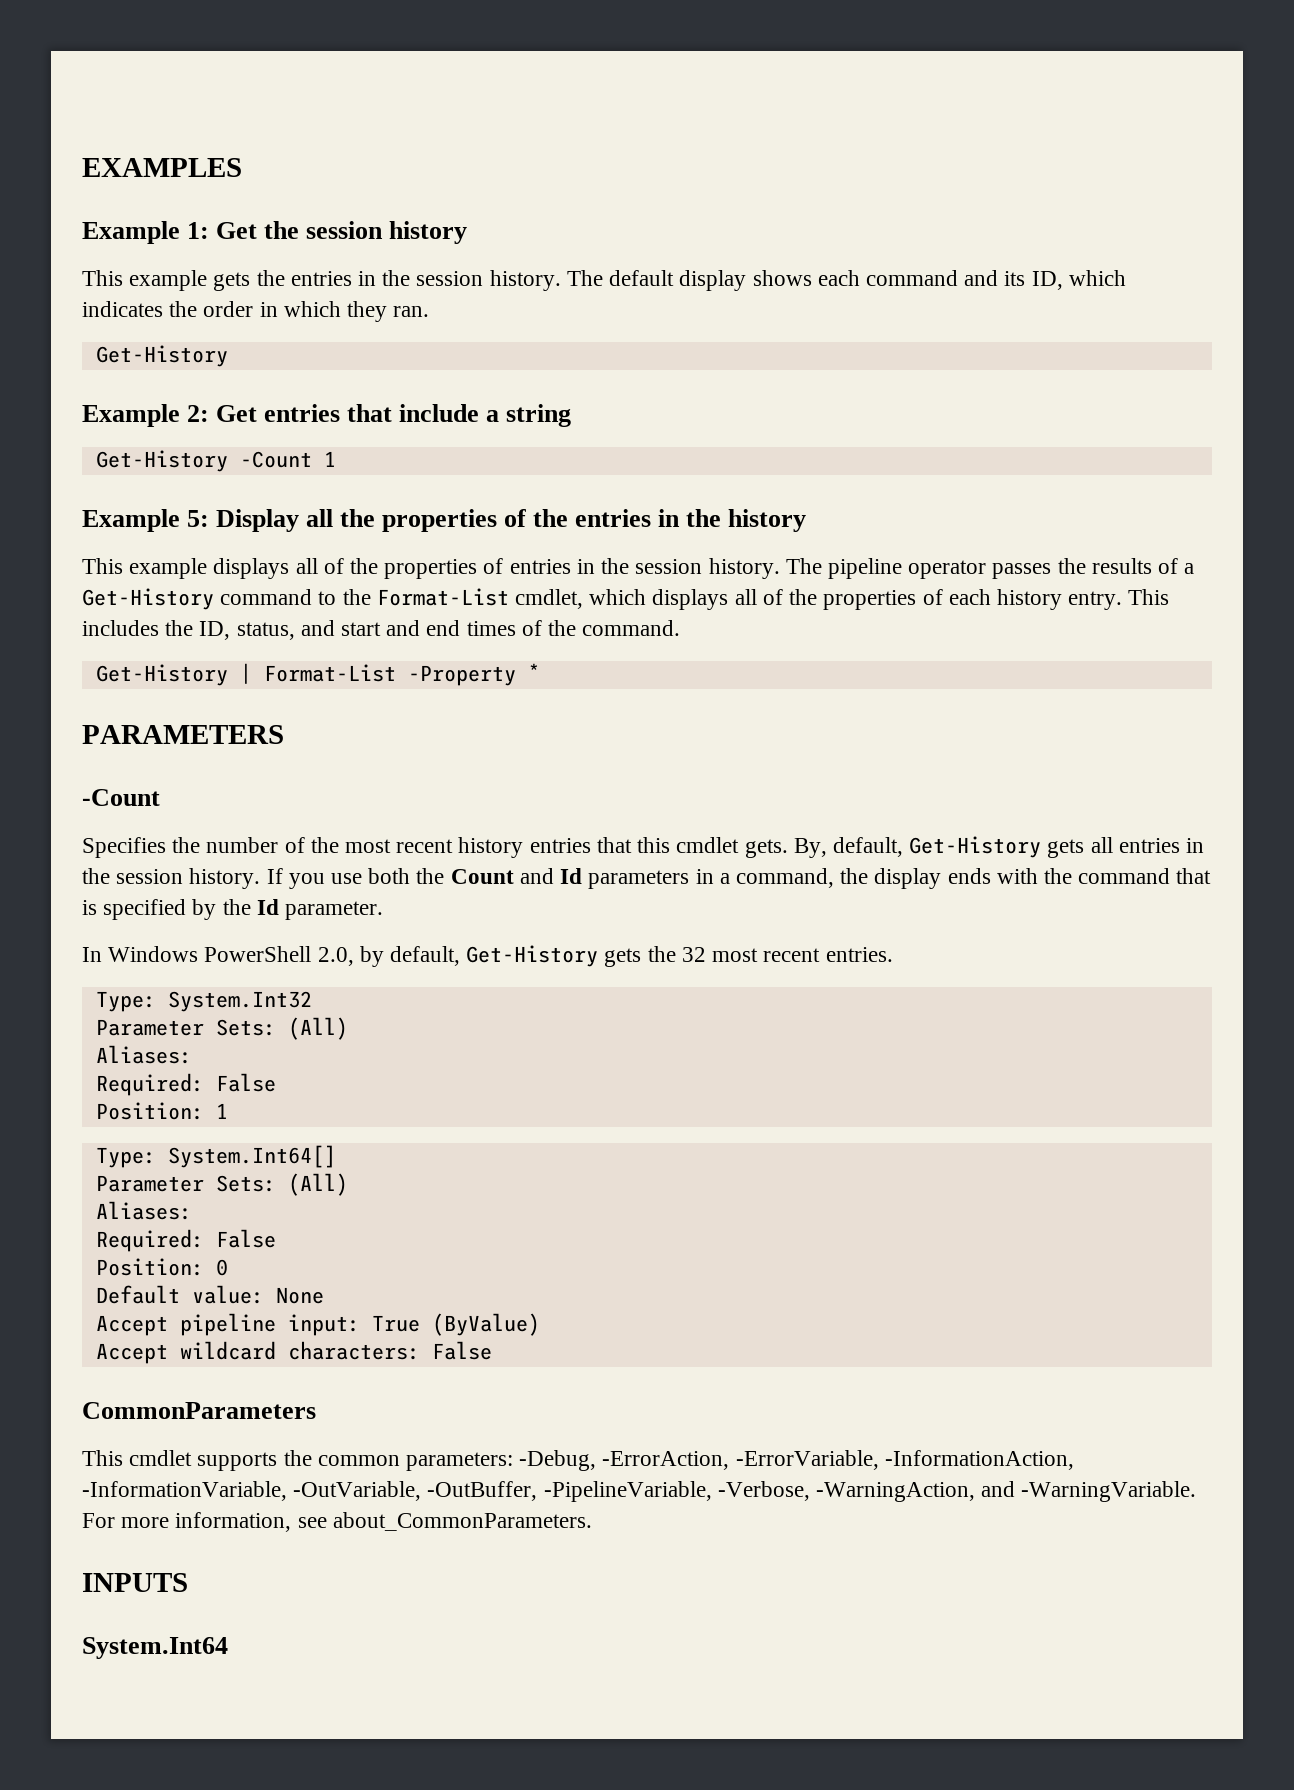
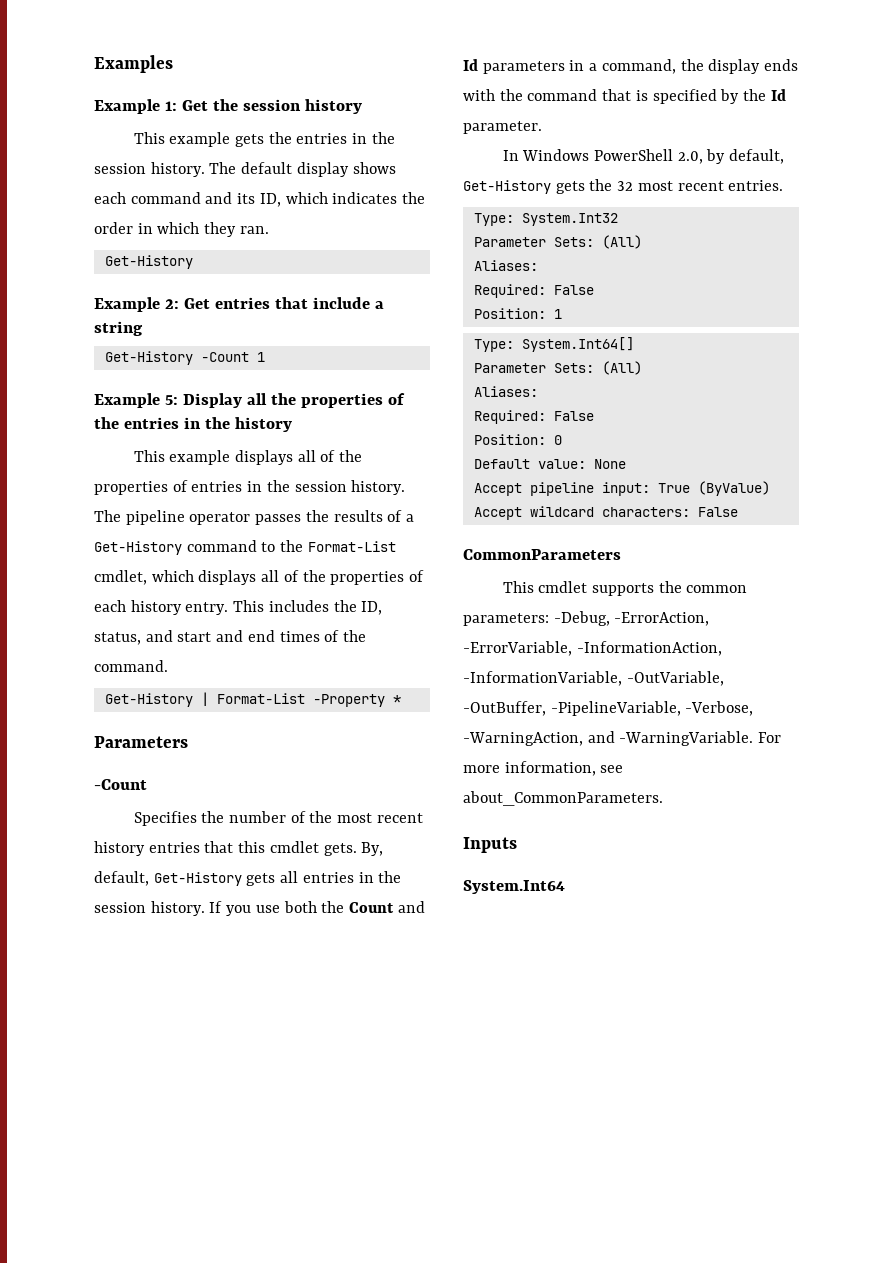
[82,158,242,177] EXAMPLES -> [94,55,173,73] Examples
[82,725,284,744] PARAMETERS -> [94,736,188,748] Parameters
[82,1573,188,1592] INPUTS -> [463,837,517,853] Inputs

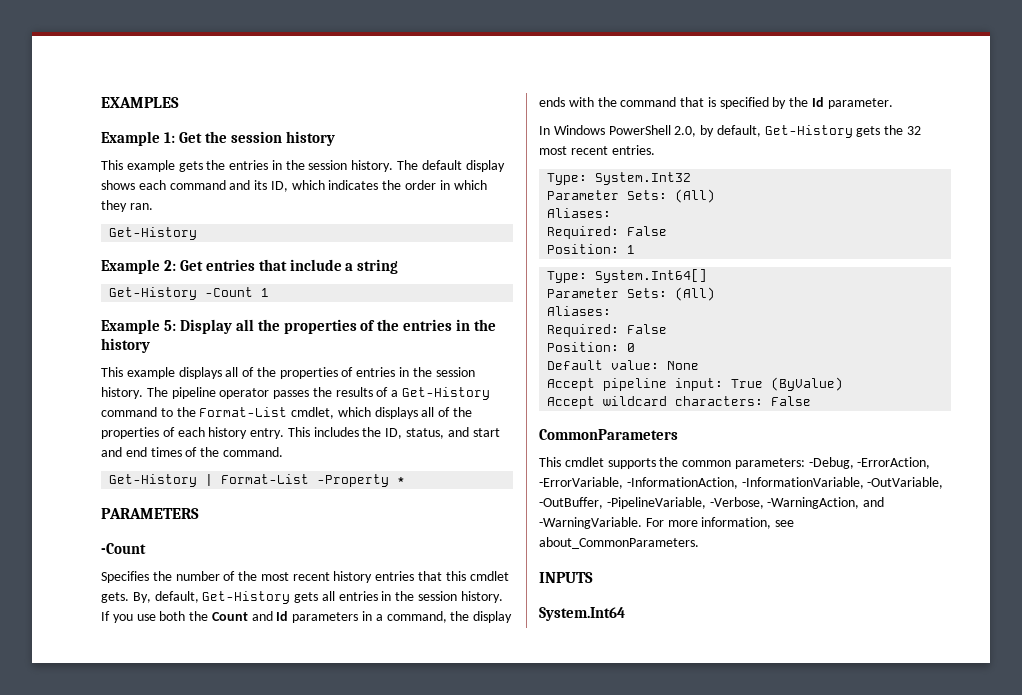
[94,55,173,73] Examples -> [101,97,179,108] EXAMPLES
[94,736,188,748] Parameters -> [101,508,199,519] PARAMETERS
[463,837,517,853] Inputs -> [539,572,593,583] INPUTS

